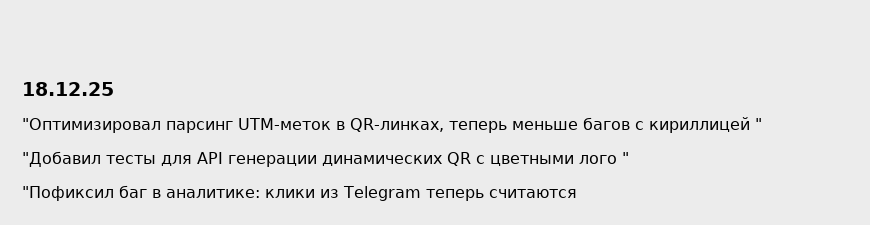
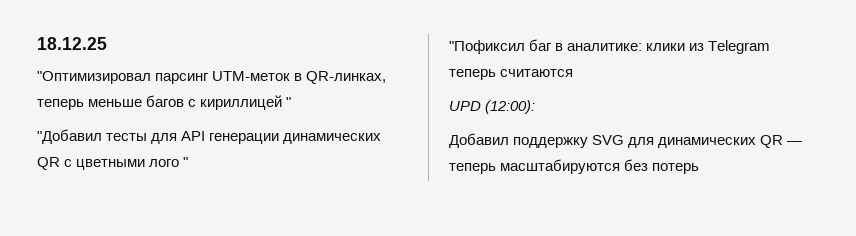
(577, 193) none -> [449,100,536,114] [449,133,803,148] [449,159,700,174] // UPD (12:00): // Добавил поддержку SVG для динамических QR — теперь масштабируются без потерь

